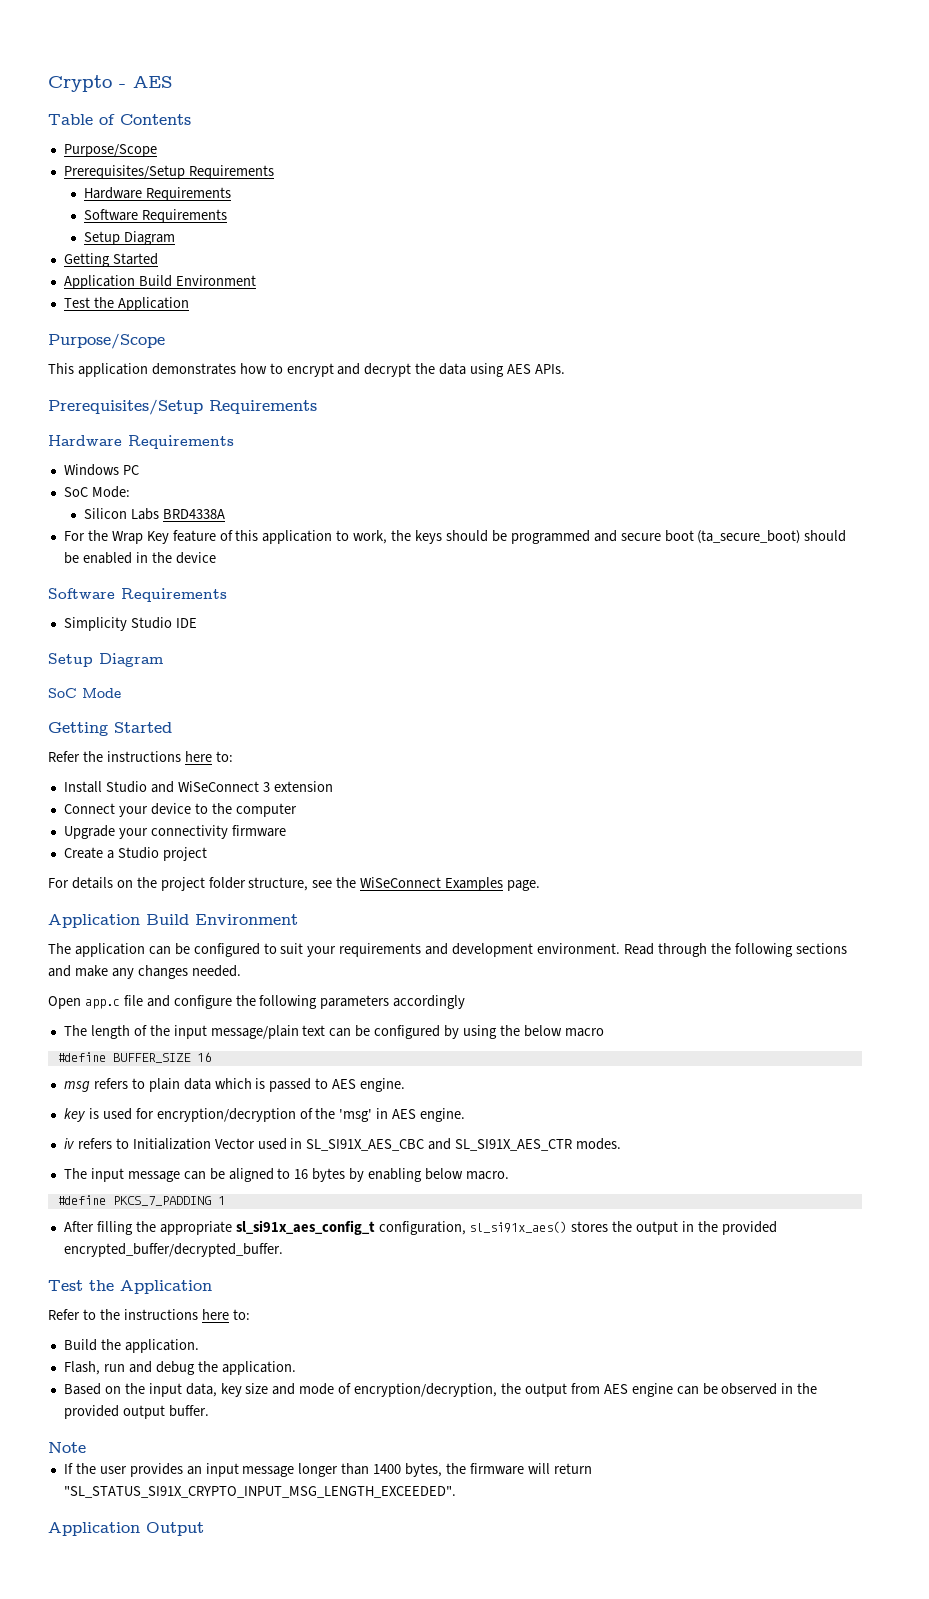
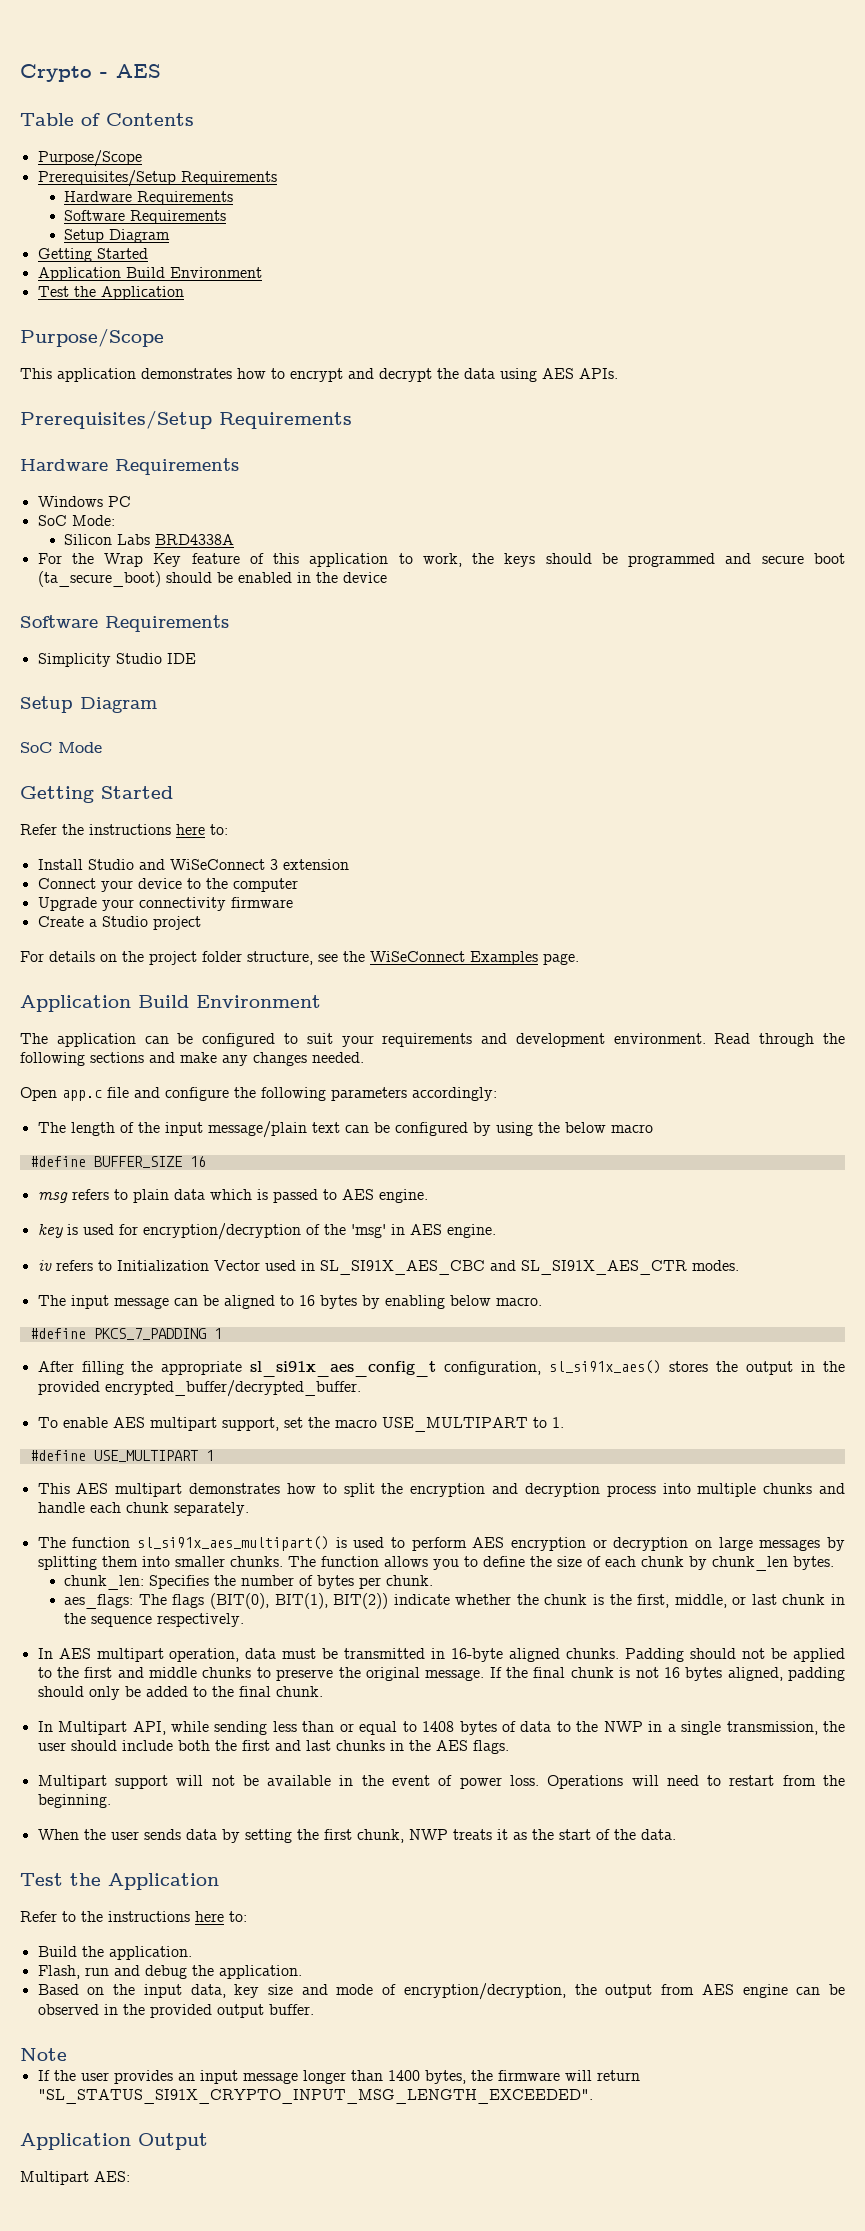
[393,995,466,1009] accordingly -> [412,1087,497,1101] accordingly:
(283, 1250) none -> [37,1417,564,1432] [29,1450,214,1462] [37,1483,846,1497] [37,1502,249,1516] [37,1536,845,1551] [37,1556,834,1571] [64,1575,434,1590] [64,1593,845,1609] [64,1613,245,1627] [37,1648,845,1662] [37,1667,845,1681] [37,1686,323,1700] [37,1721,845,1735] [37,1740,509,1754] [37,1775,845,1789] [37,1794,111,1808] [37,1829,676,1843] // To enable AES multipart support, set the macro USE_MULTIPART to 1. // #define USE_MULTIPART 1 // This AES multipart demonstrates how to split the encryption and decryption process into multiple chunks and handle each chunk separately. // The function sl_si91x_aes_multipart() is used to perform AES encryption or decryption on large messages by splitting them into smaller chunks. The function allows you to define the size of each chunk by chunk_len bytes. // chunk_len: Specifies the number of bytes per chunk. // aes_flags: The flags (BIT(0), BIT(1), BIT(2)) indicate whether the chunk is the first, middle, or last chunk in the sequence respectively. // In AES multipart operation, data must be transmitted in 16-byte aligned chunks. Padding should not be applied to the first and middle chunks to preserve the original message. If the final chunk is not 16 bytes aligned, padding should only be added to the final chunk. // In Multipart API, while sending less than or equal to 1408 bytes of data to the NWP in a single transmission, the user should include both the first and last chunks in the AES flags. // Multipart support will not be available in the event of power loss. Operations will need to restart from the beginning. // When the user sends data by setting the first chunk, NWP treats it as the start of the data.
(204, 1529) none -> [20,2171,130,2185] // Multipart AES:

